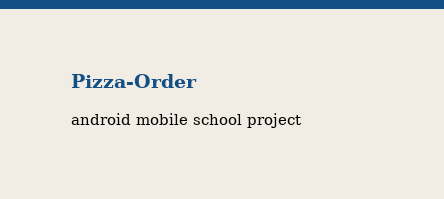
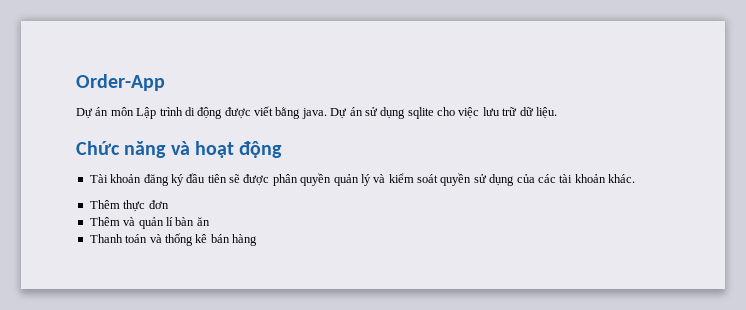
[71,74,197,88] [71,113,301,128] Pizza-Order // android mobile school project -> [76,74,165,91] [76,106,557,119] [76,141,283,158] [89,173,635,186] [89,200,169,212] [89,217,210,229] [89,233,257,246] Order-App // Dự án môn Lập trình di động được viết bằng java. Dự án sử dụng sqlite cho việc lưu trữ dữ liệu. // Chức năng và hoạt động // Tài khoản đăng ký đầu tiên sẽ được phân quyền quản lý và kiểm soát quyền sử dụng của các tài khoản khác. // Thêm thực đơn // Thêm và quản lí bàn ăn // Thanh toán và thống kê bán hàng

